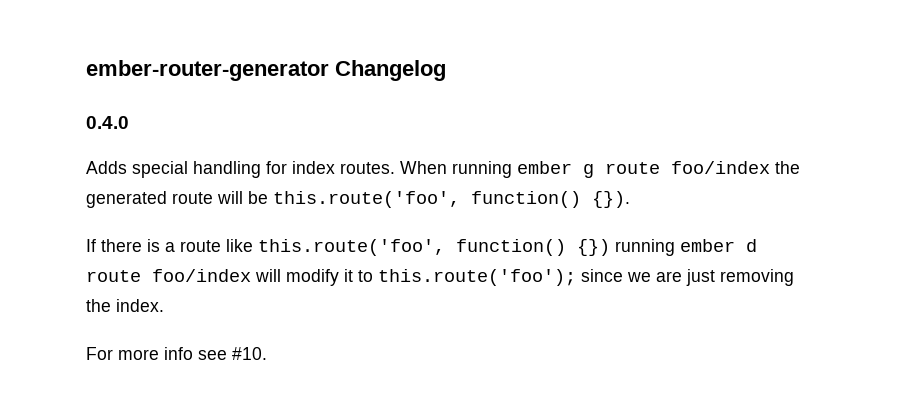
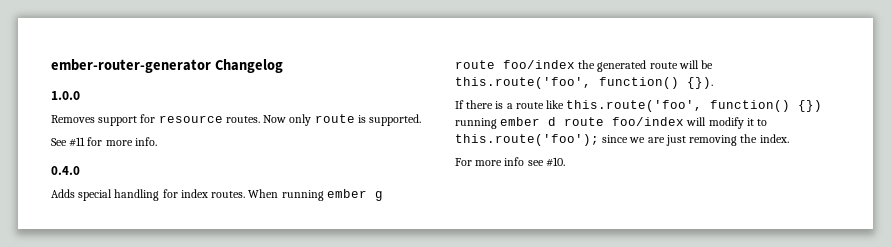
(446, 70) none -> [51,91,80,100] [51,114,422,126] [51,137,157,147] // 1.0.0 // Removes support for resource routes. Now only route is supported. // See #11 for more info.

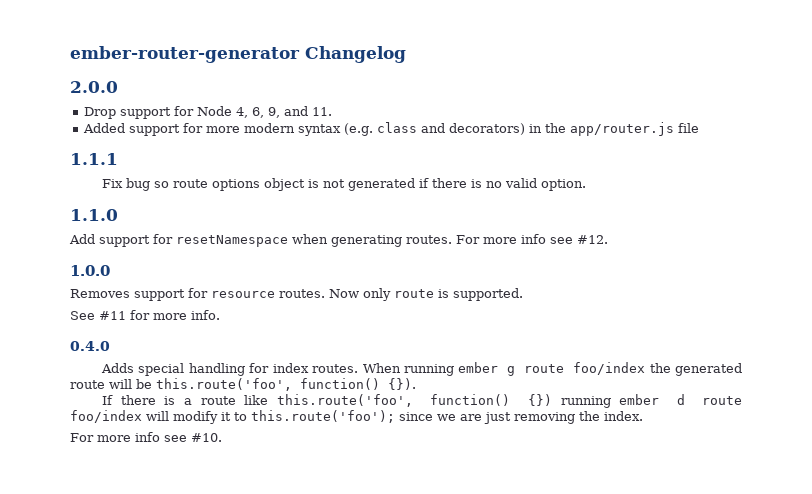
(283, 66) none -> [70,81,118,93] [84,106,333,119] [83,122,700,136] [70,153,118,165] [101,178,586,191] [70,209,118,221] [69,234,608,247] // 2.0.0 // Drop support for Node 4, 6, 9, and 11. // Added support for more modern syntax (e.g. class and decorators) in the app/router.js file // 1.1.1 // Fix bug so route options object is not generated if there is no valid option. // 1.1.0 // Add support for resetNamespace when generating routes. For more info see #12.

